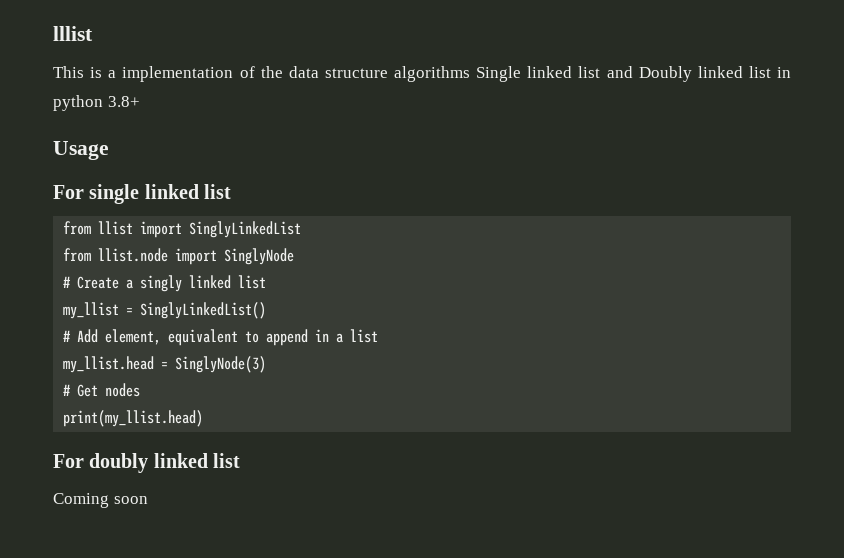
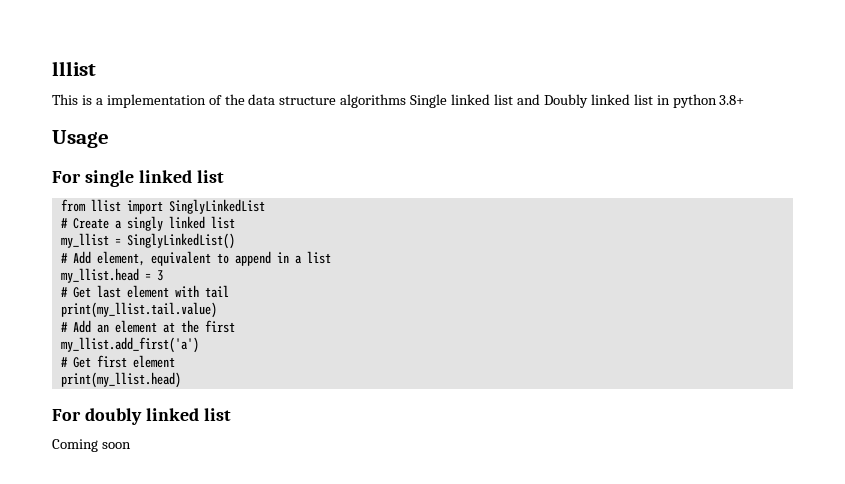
[63,248,295,265] // from llist.node import SinglyNode -> (265, 206) none
[175,356,267,373] [63,383,141,397] SinglyNode(3) // # Get nodes -> [156,270,163,281] [60,285,229,298] [60,302,217,318] [60,320,235,333] [60,337,199,353] [60,355,175,368] 3 // # Get last element with tail // print(my_llist.tail.value) // # Add an element at the first // my_llist.add_first('a') // # Get first element

